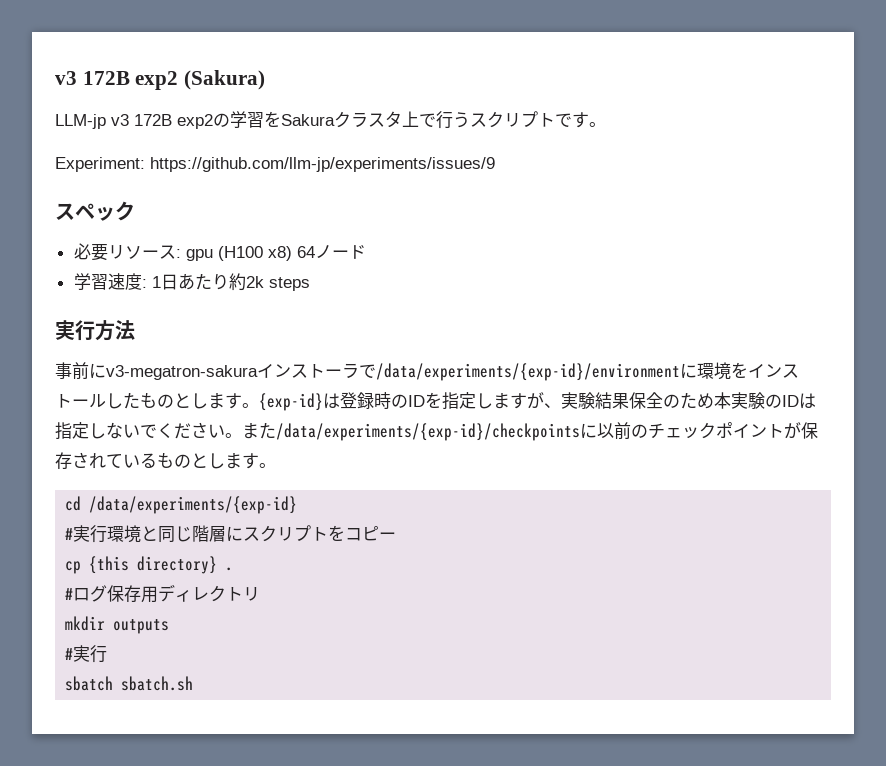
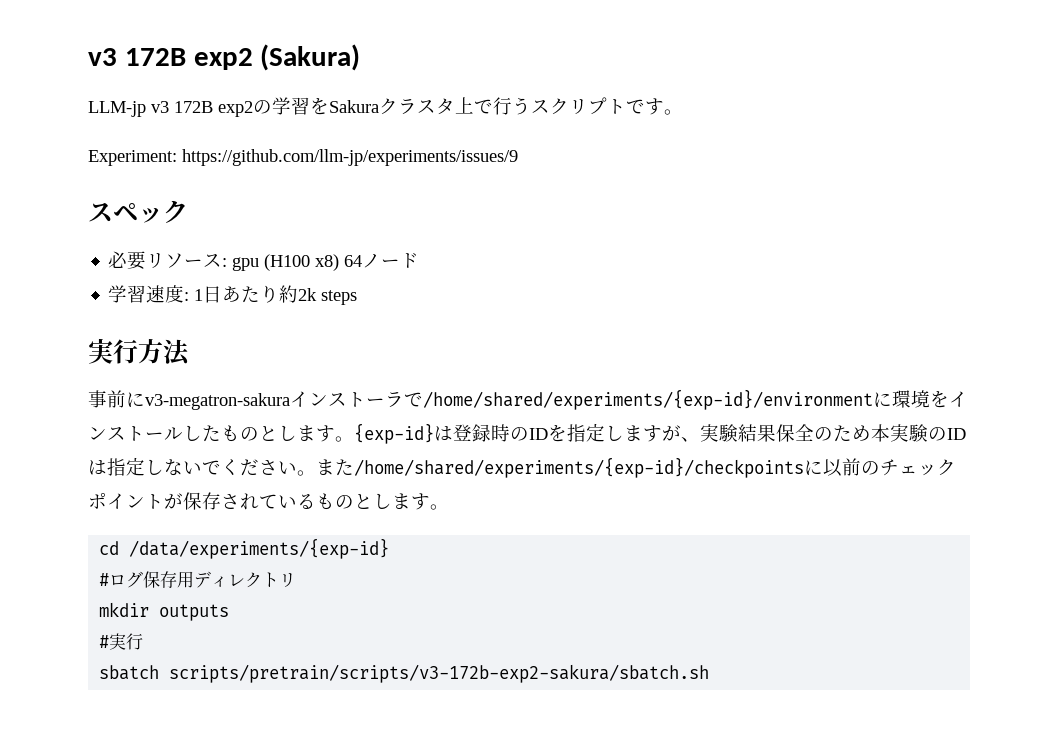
[376,363,680,381] /data/experiments/{exp-id}/environment -> [423,389,873,410] /home/shared/experiments/{exp-id}/environment
[276,423,580,441] /data/experiments/{exp-id}/checkpoints -> [354,457,804,478] /home/shared/experiments/{exp-id}/checkpoints
[65,525,397,543] [65,556,234,574] // #実行環境と同じ階層にスクリプトをコピー // cp {this directory} . -> (390, 548) none
[121,676,194,691] sbatch.sh -> [169,664,710,683] scripts/pretrain/scripts/v3-172b-exp2-sakura/sbatch.sh

